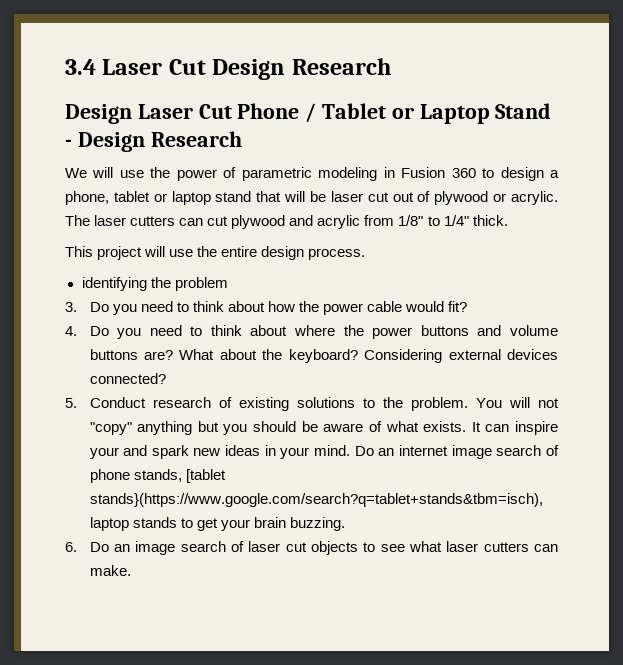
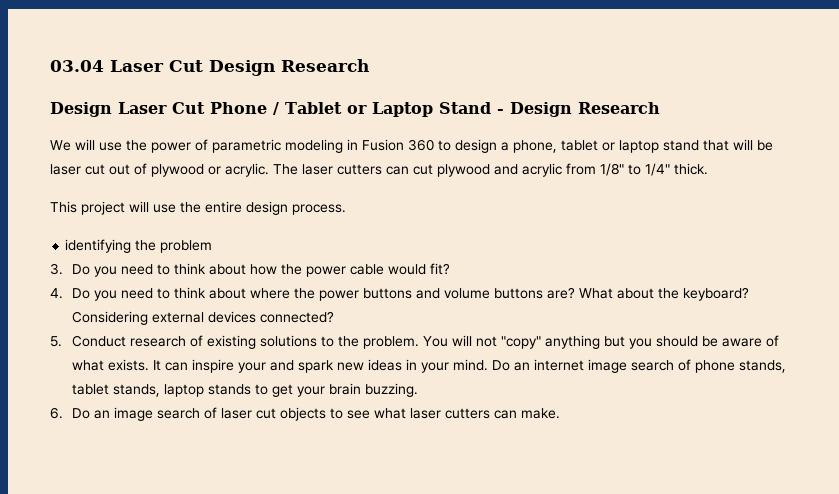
[65,59,96,75] 3.4 -> [50,60,104,72] 03.04
[185,469,226,483] [89,493,543,507] [tablet stands}(https://www.google.com/search?q=tablet+stands&tbm=isch), -> [72,384,161,397] tablet stands,

